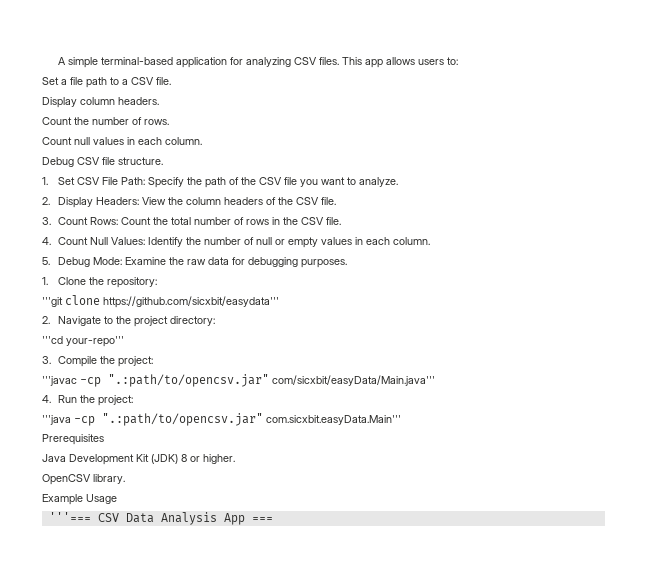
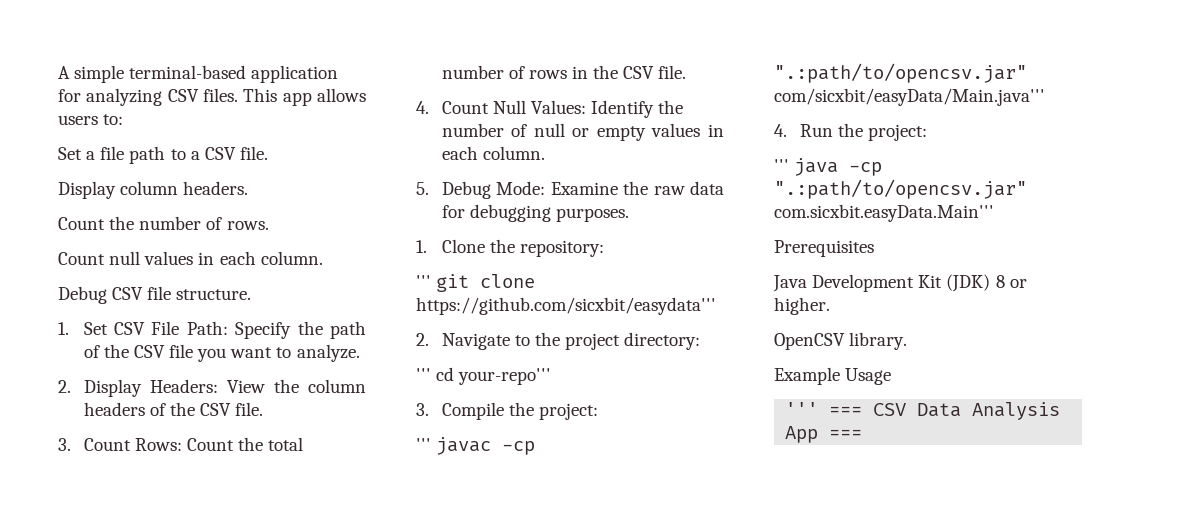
[42,297,63,307] '''git -> [416,274,470,292] ''' git
[42,336,63,344] '''cd -> [416,367,455,381] ''' cd
[42,376,77,386] '''javac -> [416,437,492,455] ''' javac
[42,415,71,425] '''java -> [774,158,839,176] ''' java
[48,512,91,522] '''=== -> [785,402,863,416] ''' ===

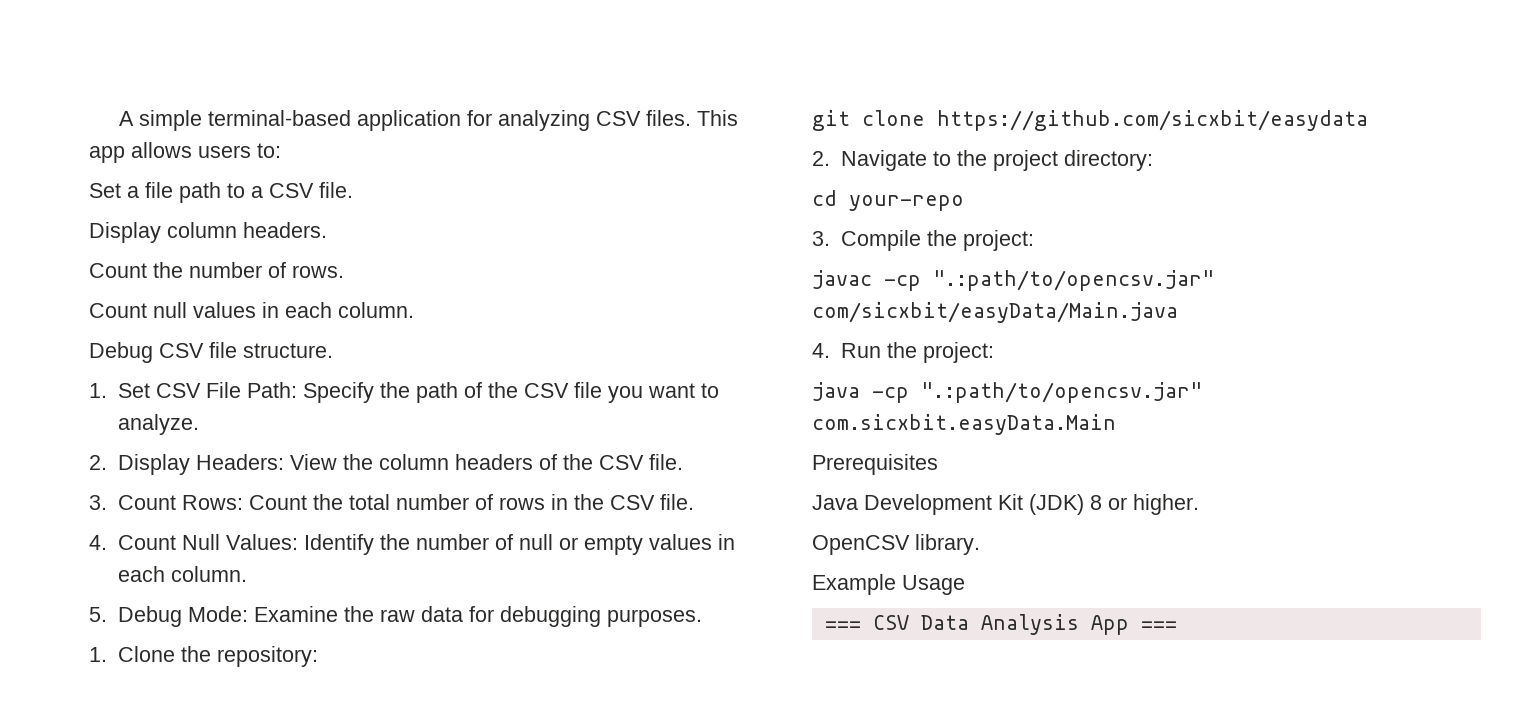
[416,275,431,288] ''' -> (318, 656) none
[416,297,716,315] https://github.com/sicxbit/easydata''' -> [937,110,1368,131] https://github.com/sicxbit/easydata
[416,367,552,385] ''' cd your-repo''' -> [812,190,964,211] cd your-repo
[416,438,431,451] ''' -> (1034, 240) none
[774,88,1045,106] com/sicxbit/easyData/Main.java''' -> [812,302,1178,323] com/sicxbit/easyData/Main.java
[774,159,789,172] ''' -> (994, 352) none
[774,204,994,222] com.sicxbit.easyData.Main''' -> [812,414,1116,435] com.sicxbit.easyData.Main
[785,402,819,416] ''' -> (965, 585) none

